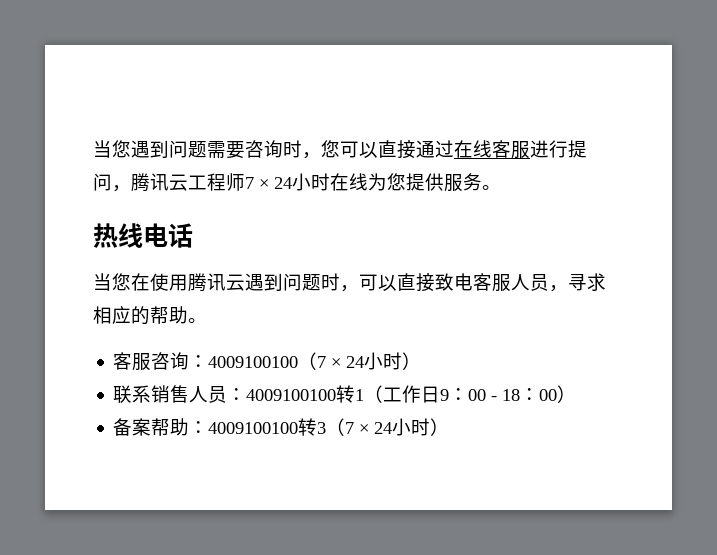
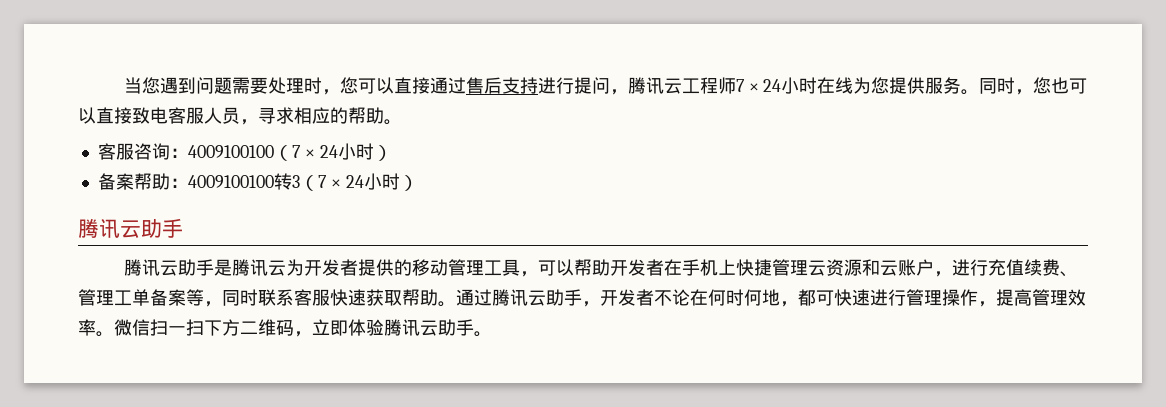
[245,140,283,158] 咨询 -> [267,77,304,94] 处理
[454,140,530,159] 在线客服 -> [465,77,538,94] 售后支持
[93,223,193,248] [93,273,359,292] // 热线电话 // 当您在使用腾讯云遇到问题时， -> [979,77,1070,95] 同时，您也
[113,385,577,403] // 联系销售人员：4009100100转1（工作日9：00 - 18：00） -> (392, 153) none
(450, 427) none -> [78,218,183,238] [123,259,1078,277] [78,289,1086,307] [78,319,492,337] // 腾讯云助手 // 腾讯云助手是腾讯云为开发者提供的移动管理工具，可以帮助开发者在手机上快捷管理云资源和云账户，进行充值续费、管理工单备案等，同时联系客服快速获取帮助。通过腾讯云助手，开发者不论在何时何地，都可快速进行管理操作，提高管理效率。微信扫一扫下方二维码，立即体验腾讯云助手。

